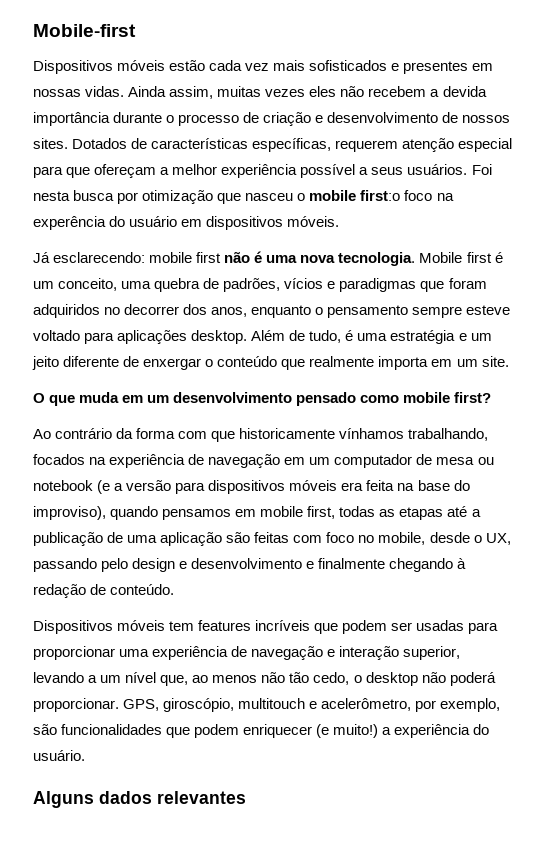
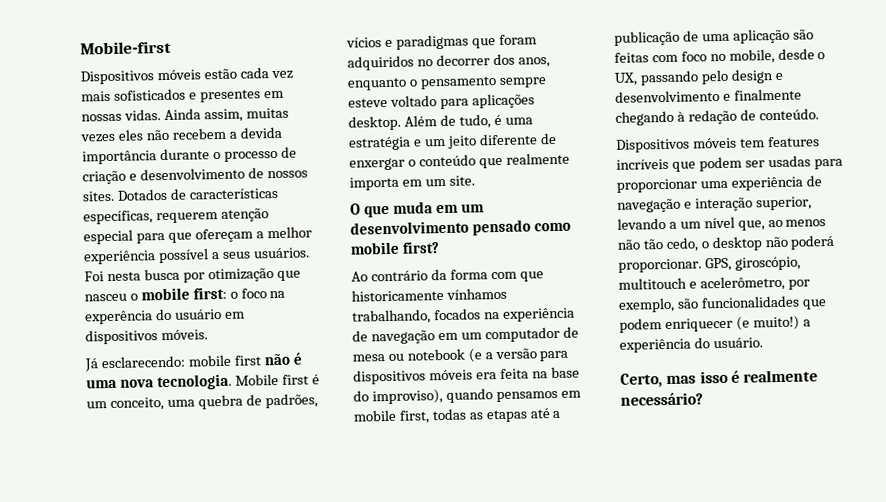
[360,190,401,201] first:o -> [192,286,238,300] first: o
[33,791,246,808] Alguns dados relevantes -> [620,369,819,388] [620,392,703,406] Certo, mas isso é realmente necessário?

